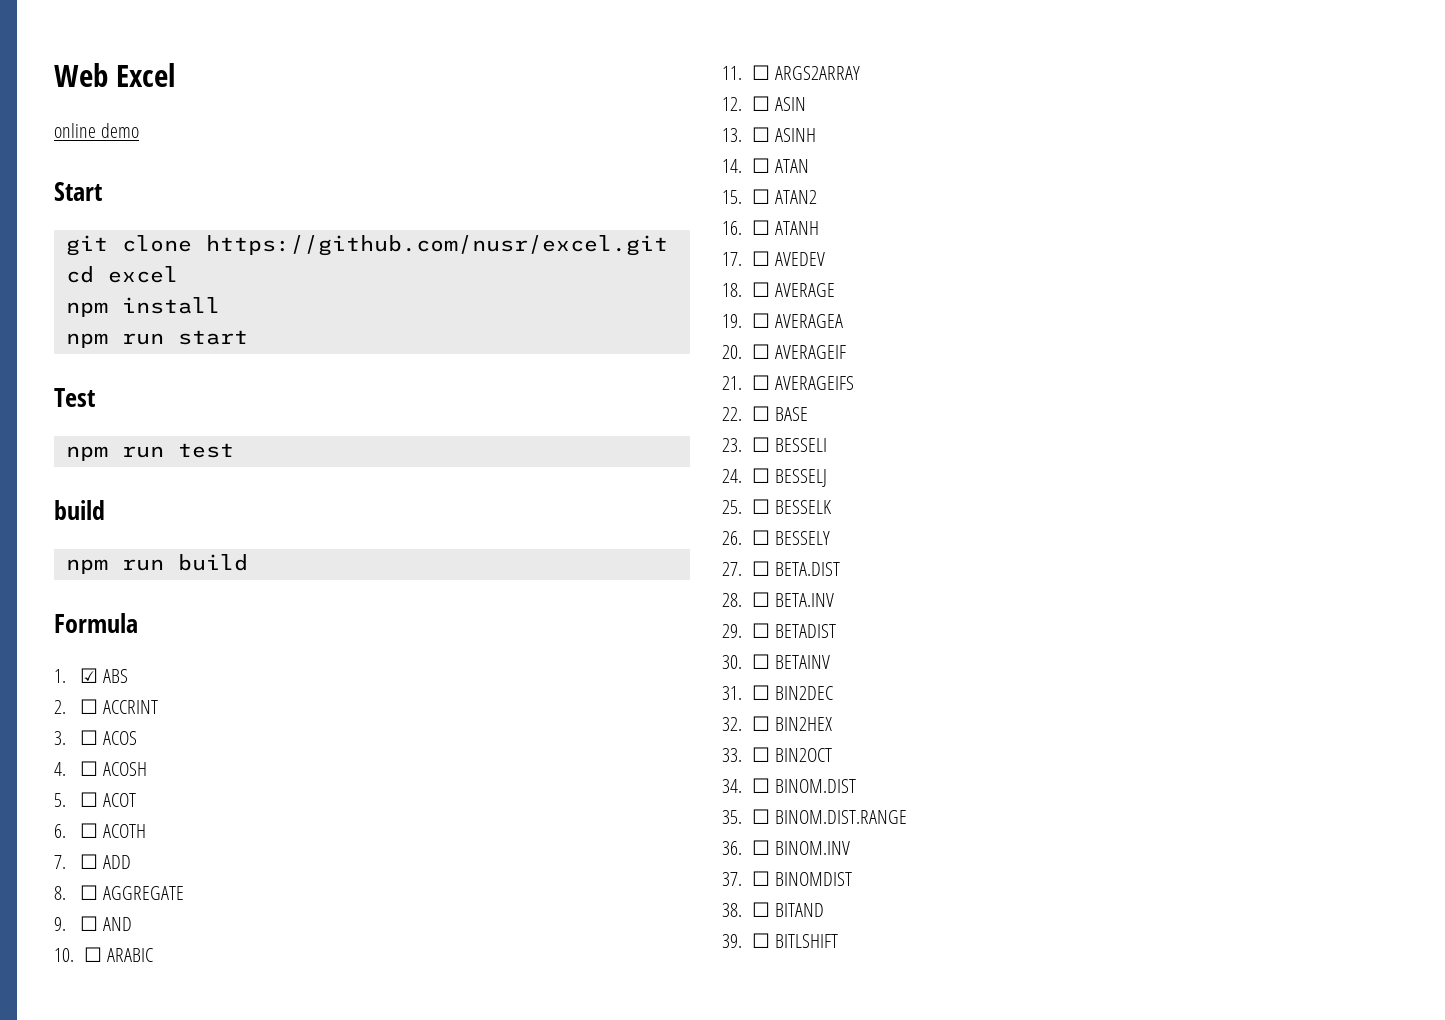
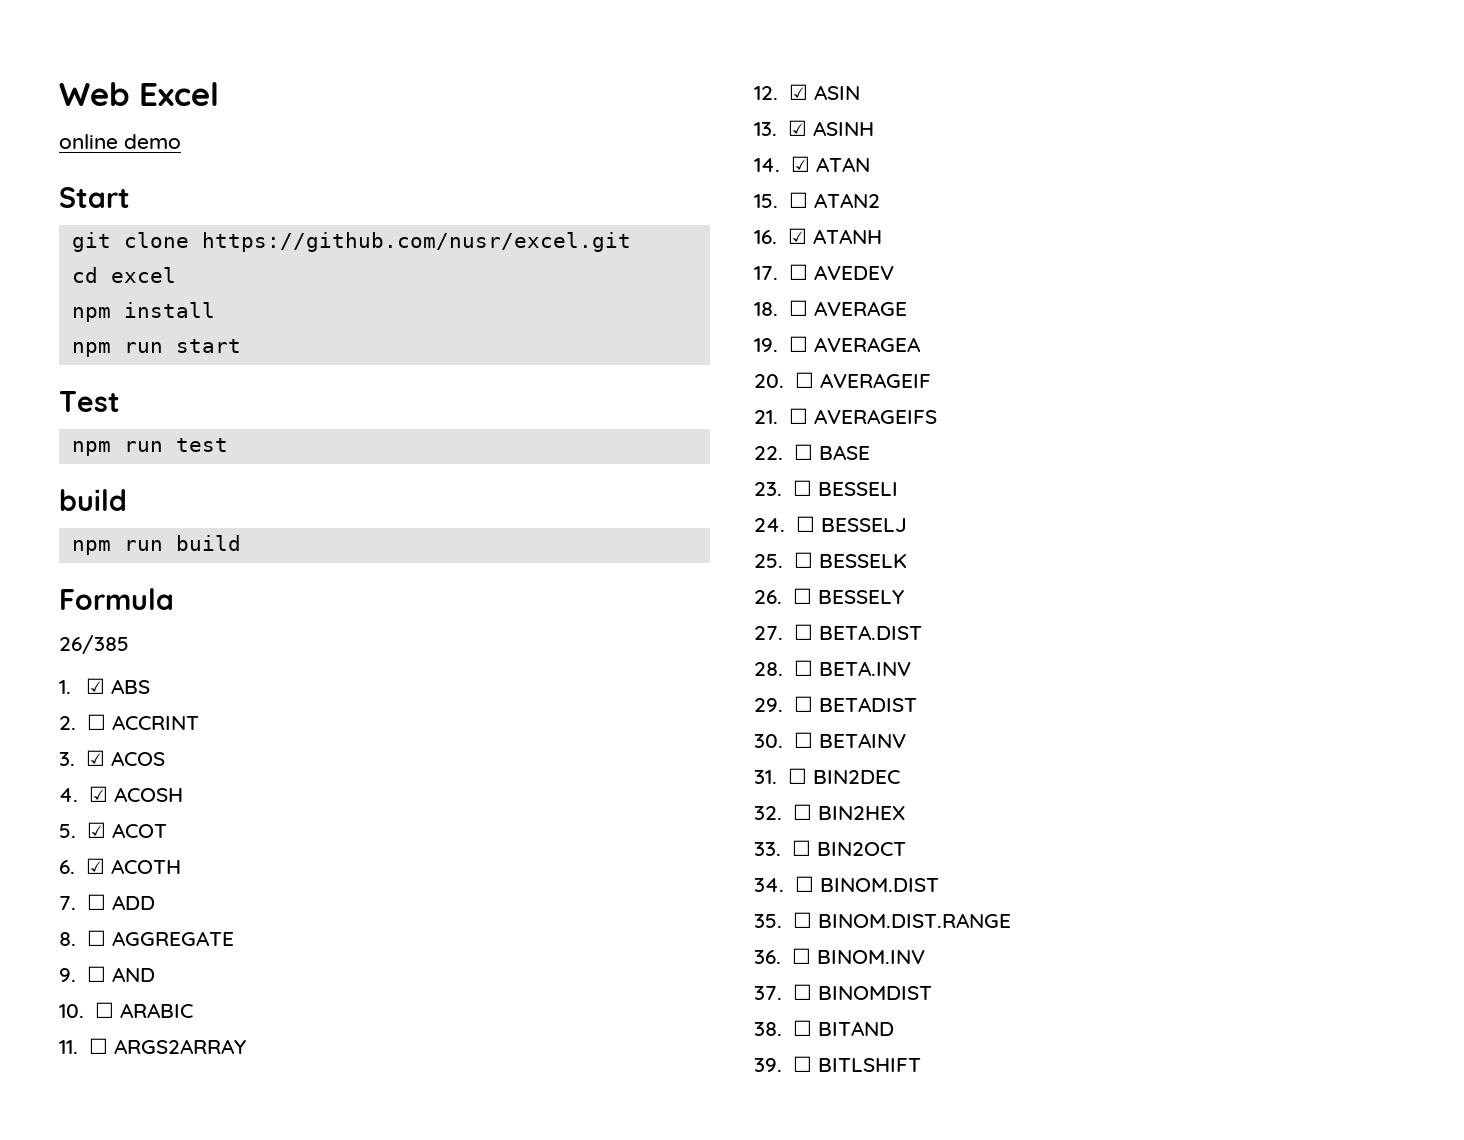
(138, 623) none -> [59,635,129,654] // 26/385
[79,730,98,745] ☐ -> [86,750,106,766] ☑
[79,761,98,776] ☐ -> [88,786,108,802] ☑
[79,792,98,807] ☐ -> [86,822,106,838] ☑
[79,823,98,838] ☐ -> [86,858,106,874] ☑
[751,96,770,111] ☐ -> [788,84,808,100] ☑
[751,127,770,142] ☐ -> [787,120,807,136] ☑
[751,158,770,173] ☐ -> [790,156,810,172] ☑
[751,220,770,235] ☐ -> [787,228,807,244] ☑

